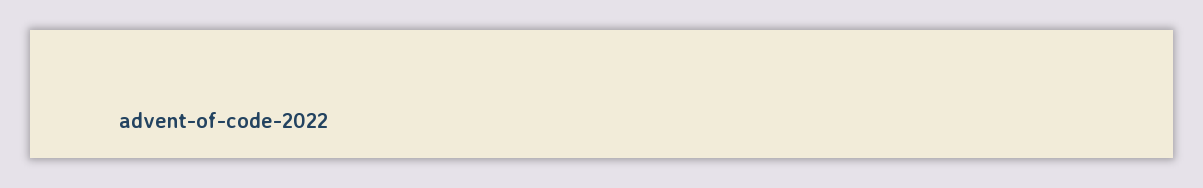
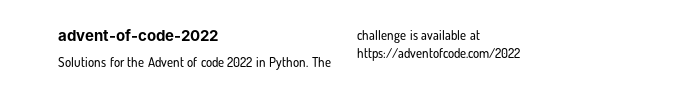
(328, 120) none -> [58,57,331,70] [357,30,480,43] [357,48,520,61] // Solutions for the Advent of code 2022 in Python. The challenge is available at https://adventofcode.com/2022

